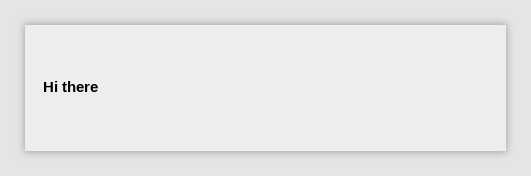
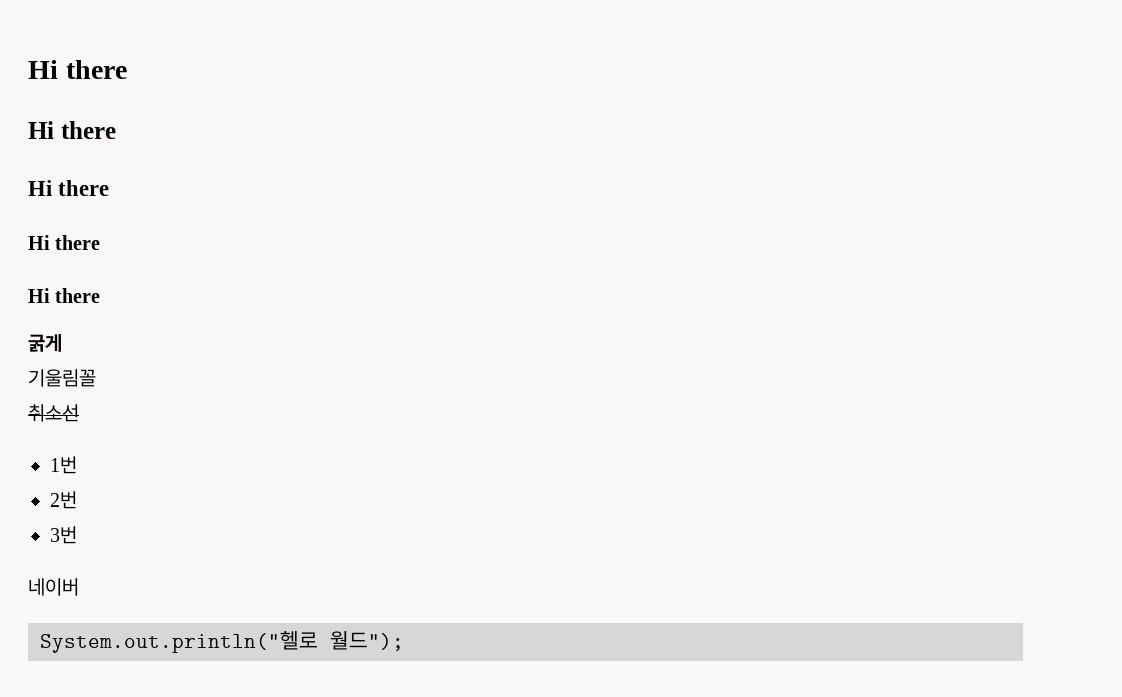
[43,81,99,92] Hi there -> [28,60,127,79] [28,121,116,139] [28,180,110,196] [28,235,101,250] [28,288,101,303] [28,334,62,352] [28,369,96,387] [28,404,79,422] [50,456,77,474] [50,491,77,509] [50,526,77,544] [28,578,79,596] [40,631,404,653] Hi there // Hi there // Hi there // Hi there // Hi there // 굵게 // 기울림꼴 // 취소선 // 1번 // 2번 // 3번 // 네이버 // System.out.println("헬로 월드");

